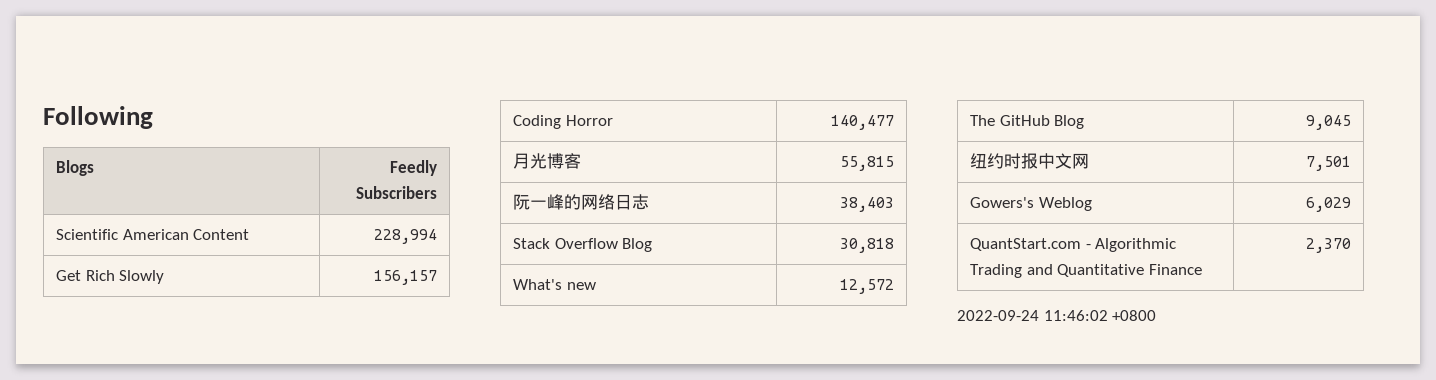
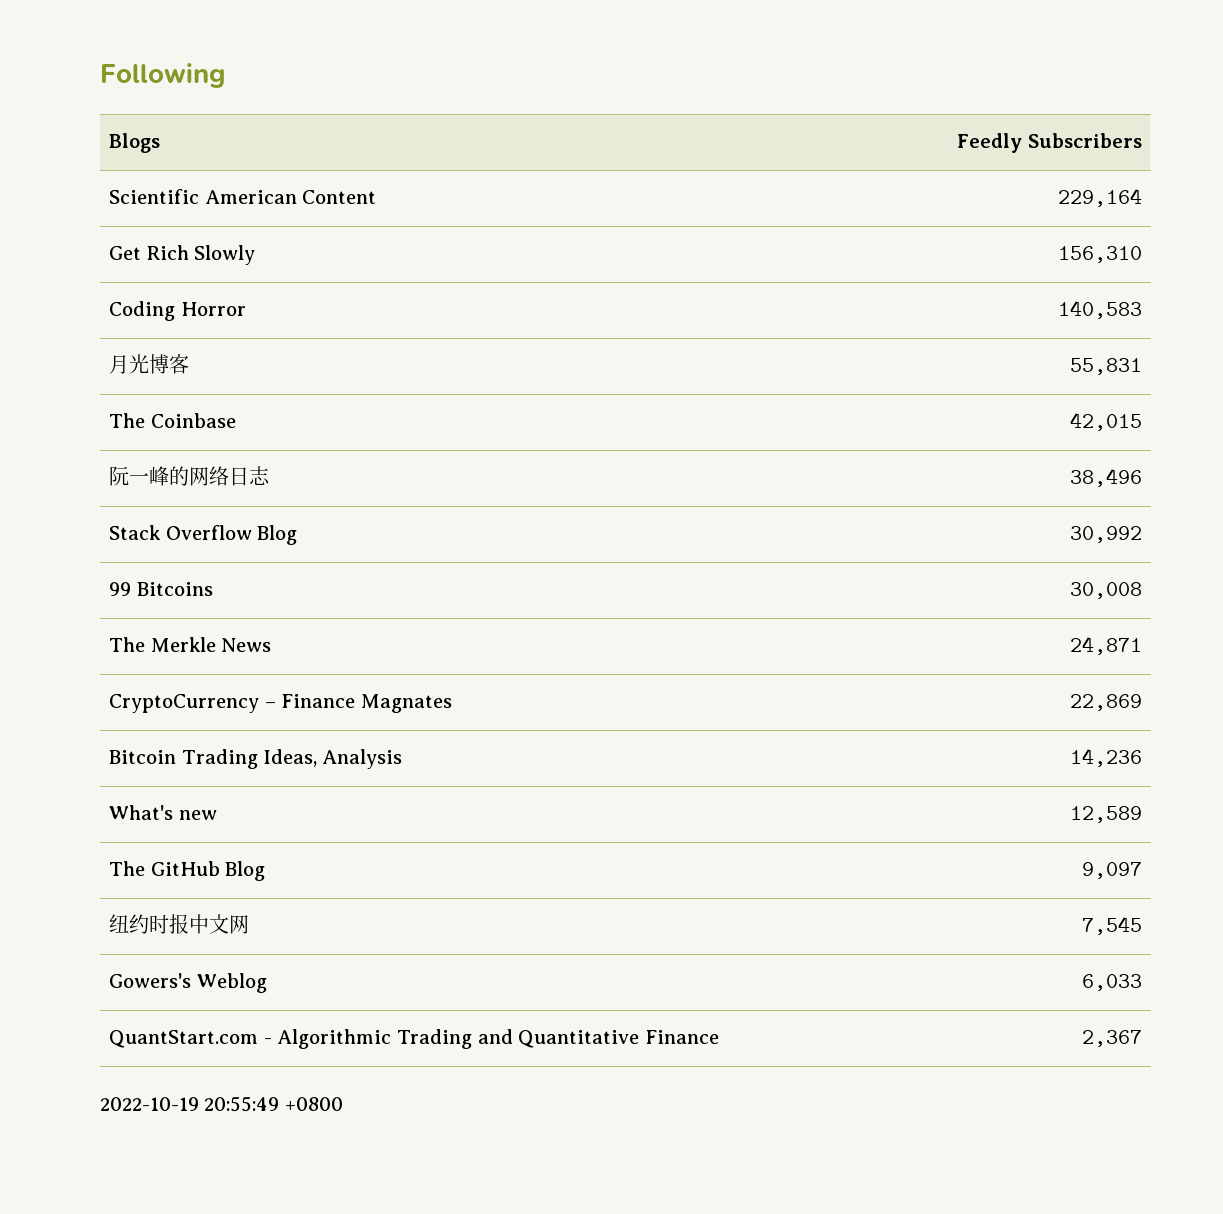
[373,229,437,244] 228,994 -> [1057,188,1142,207] 229,164
[373,270,437,285] 156,157 -> [1057,246,1142,263] 156,310
[830,115,894,130] 140,477 -> [1057,300,1142,319] 140,583
[839,156,894,171] 55,815 -> [1069,358,1142,375] [109,413,236,428] [1069,412,1142,431] 55,831 // The Coinbase | 42,015
[839,197,894,212] 38,403 -> [1069,468,1142,487] 38,496
[839,238,894,253] 30,818 -> [1069,526,1142,543] [109,582,213,596] [1069,582,1142,599] [109,637,272,652] [1069,636,1142,655] [109,694,452,713] [1069,694,1142,711] [109,749,403,769] [1069,748,1142,767] 30,992 // 99 Bitcoins | 30,008 // The Merkle News | 24,871 // CryptoCurrency – Finance Magnates | 22,869 // Bitcoin Trading Ideas, Analysis | 14,236
[839,279,894,294] 12,572 -> [1069,806,1142,823] 12,589
[1305,115,1351,130] 9,045 -> [1081,862,1142,879] 9,097
[1305,156,1351,171] 7,501 -> [1081,916,1142,935] 7,545
[1305,197,1351,212] 6,029 -> [1081,974,1142,991] 6,033
[1305,238,1351,253] [957,310,1108,321] 2,370 // 2022-09-24 11:46:02 -> [1081,1030,1142,1047] [100,1096,280,1112] 2,367 // 2022-10-19 20:55:49

